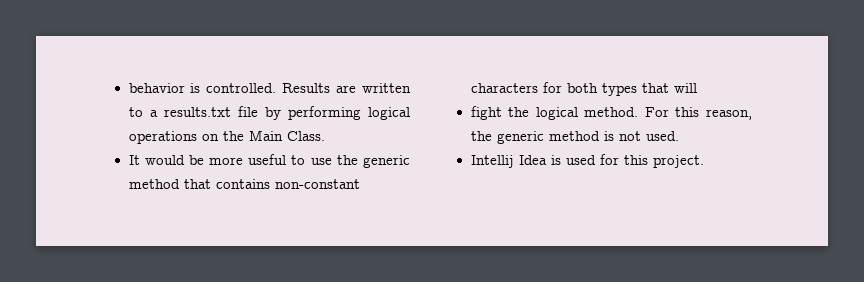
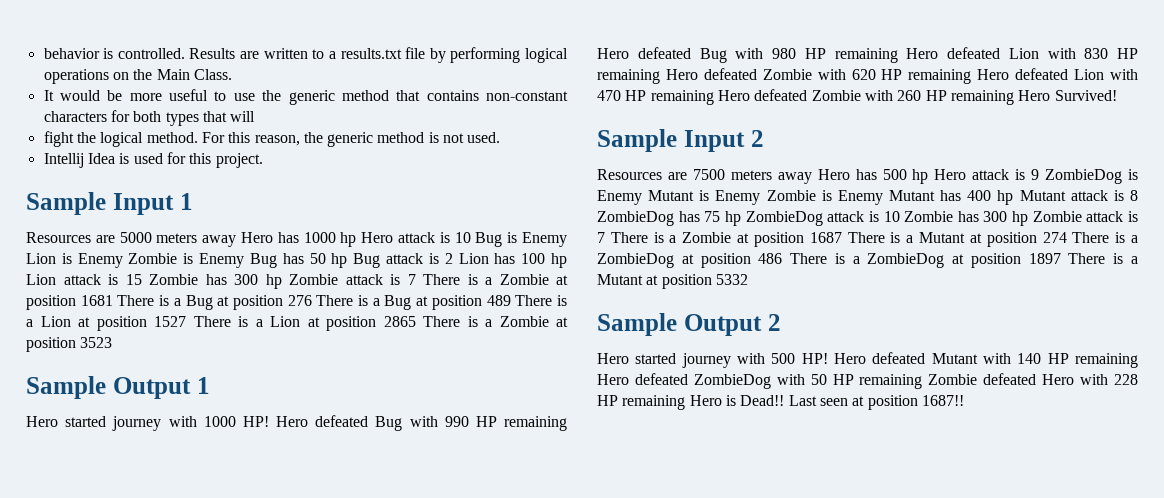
(704, 161) none -> [26,192,193,215] [26,232,568,247] [26,253,567,268] [26,274,568,289] [26,295,567,310] [26,316,568,331] [26,337,113,352] [26,376,210,399] [26,415,568,431] [597,47,1138,63] [597,68,1138,84] [597,89,1117,105] [597,129,764,152] [597,169,1138,184] [597,190,1138,205] [597,211,1138,226] [597,232,1138,247] [597,253,1138,268] [597,274,748,289] [597,313,781,336] [597,352,1138,368] [597,373,1138,389] [597,395,964,410] // Sample Input 1 // Resources are 5000 meters away Hero has 1000 hp Hero attack is 10 Bug is Enemy Lion is Enemy Zombie is Enemy Bug has 50 hp Bug attack is 2 Lion has 100 hp Lion attack is 15 Zombie has 300 hp Zombie attack is 7 There is a Zombie at position 1681 There is a Bug at position 276 There is a Bug at position 489 There is a Lion at position 1527 There is a Lion at position 2865 There is a Zombie at position 3523 // Sample Output 1 // Hero started journey with 1000 HP! Hero defeated Bug with 990 HP remaining Hero defeated Bug with 980 HP remaining Hero defeated Lion with 830 HP remaining Hero defeated Zombie with 620 HP remaining Hero defeated Lion with 470 HP remaining Hero defeated Zombie with 260 HP remaining Hero Survived! // Sample Input 2 // Resources are 7500 meters away Hero has 500 hp Hero attack is 9 ZombieDog is Enemy Mutant is Enemy Zombie is Enemy Mutant has 400 hp Mutant attack is 8 ZombieDog has 75 hp ZombieDog attack is 10 Zombie has 300 hp Zombie attack is 7 There is a Zombie at position 1687 There is a Mutant at position 274 There is a ZombieDog at position 486 There is a ZombieDog at position 1897 There is a Mutant at position 5332 // Sample Output 2 // Hero started journey with 500 HP! Hero defeated Mutant with 140 HP remaining Hero defeated ZombieDog with 50 HP remaining Zombie defeated Hero with 228 HP remaining Hero is Dead!! Last seen at position 1687!!

